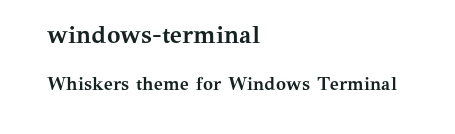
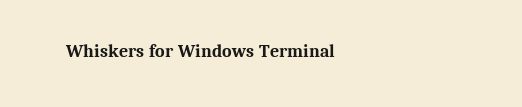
[47,26,260,44] [47,77,189,91] windows-terminal // Whiskers theme -> [65,44,144,57] Whiskers

